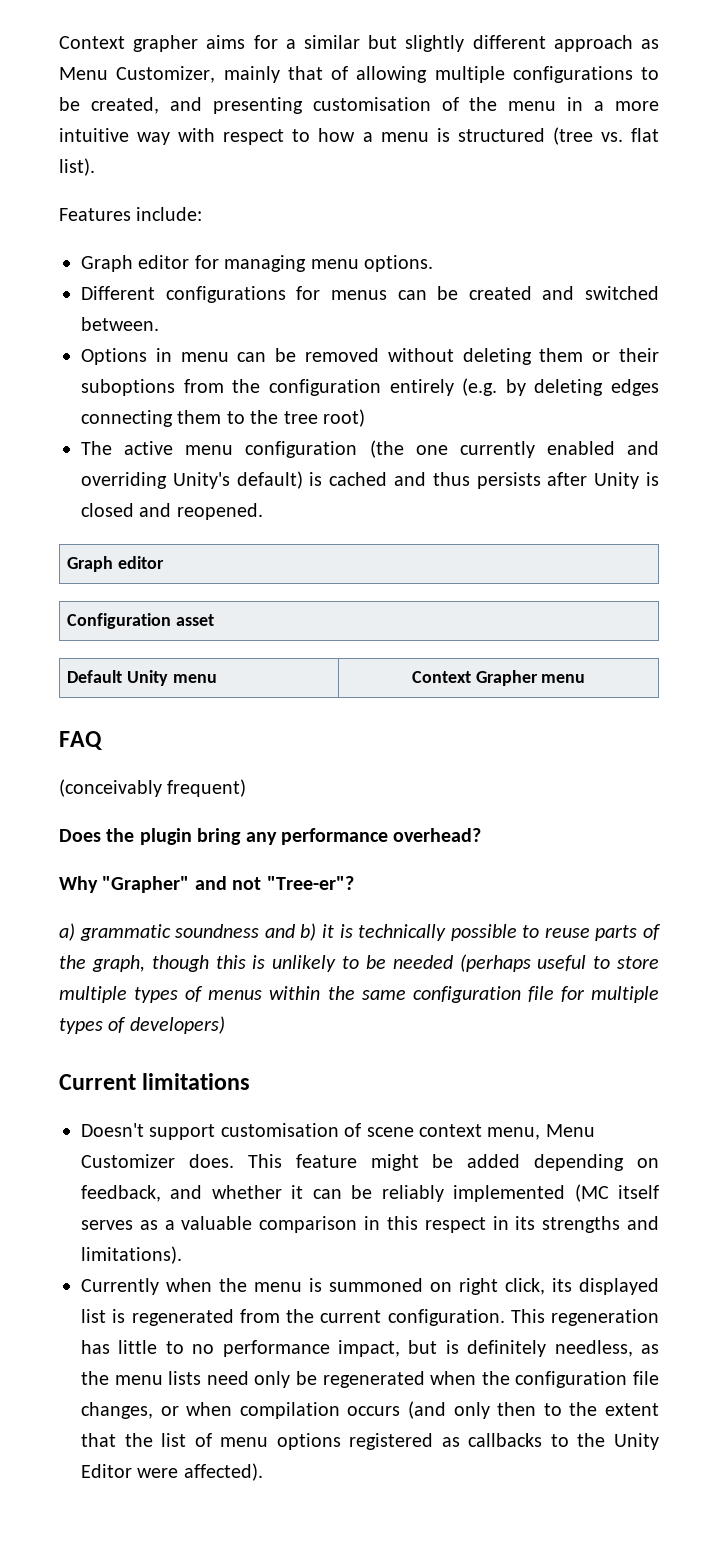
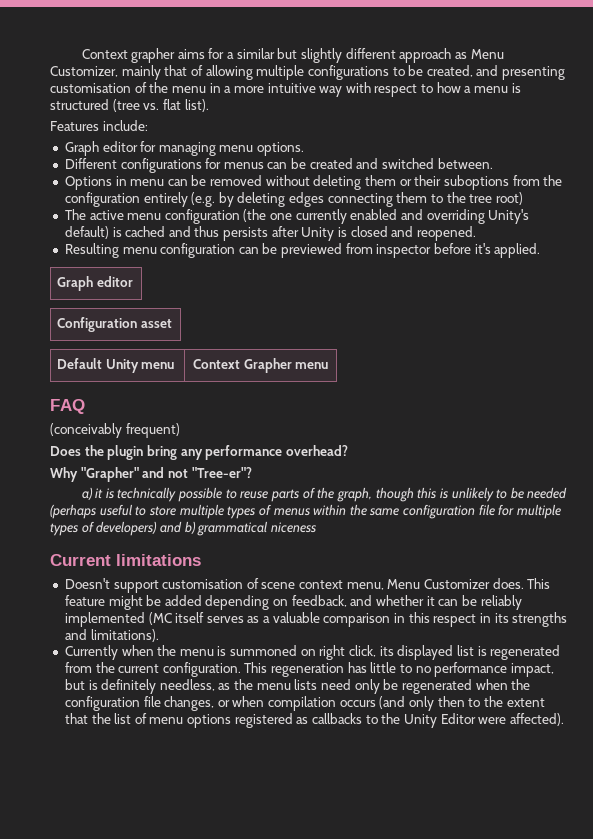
(263, 511) none -> [64,243,541,258] // Resulting menu configuration can be previewed from inspector before it's applied.
[79,923,317,941] grammatic soundness and b) -> (93, 493) none
(225, 1025) none -> [159,521,316,536] and b) grammatical niceness

